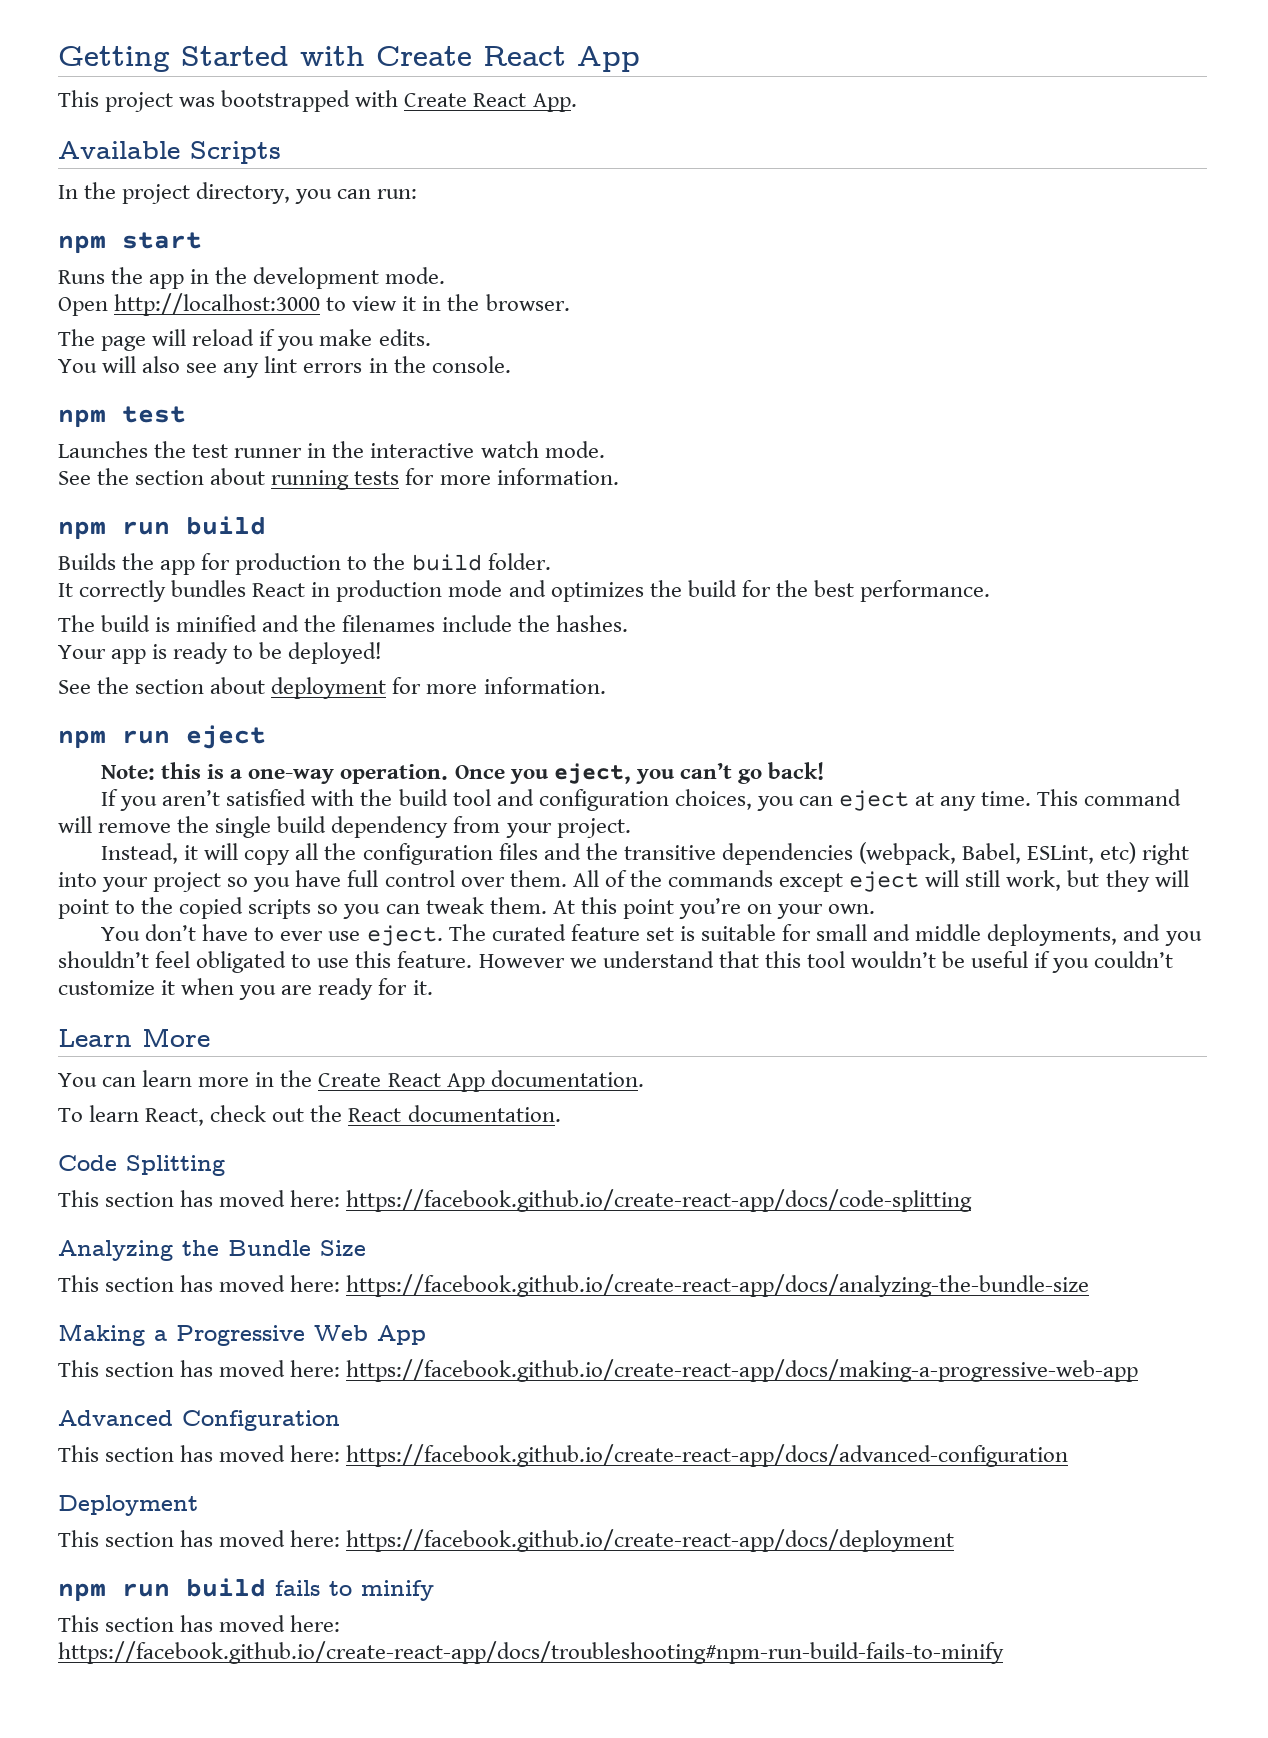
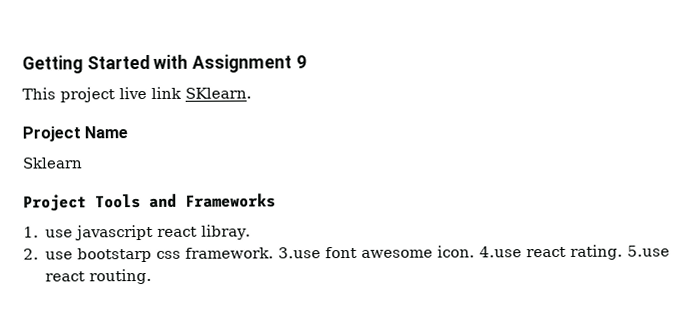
[376,46,640,72] Create React App -> [192,54,307,73] Assignment 9
[179,90,577,112] [58,141,281,164] [58,182,418,204] [58,232,202,254] [58,267,446,289] [58,293,570,316] [58,329,431,351] [58,356,511,378] [58,406,186,428] [58,441,605,458] [58,468,619,490] [58,516,266,540] [58,553,551,575] [58,580,991,602] [58,615,628,632] [58,642,383,664] [58,677,606,699] [58,725,266,749] [101,762,824,784] [101,789,1182,811] [58,816,631,838] [101,842,1190,865] [58,870,1189,892] [58,897,876,919] [101,924,1202,946] [58,951,1174,973] [58,978,433,1000] [58,1028,210,1047] [58,1070,644,1092] [58,1105,561,1126] [58,1155,225,1176] [58,1189,973,1212] [58,1240,366,1261] [58,1274,1090,1297] [58,1324,426,1346] [58,1359,1139,1382] [58,1410,340,1431] [58,1444,1069,1467] [58,1495,198,1516] [58,1529,955,1552] [58,1578,434,1602] [58,1615,341,1632] [58,1641,1004,1664] was bootstrapped with Create React App. // Available Scripts // In the project directory, you can run: // npm start // Runs the app in the development mode. // Open http://localhost:3000 to view it in the browser. // The page will reload if you make edits. // You will also see any lint errors in the console. // npm test // Launches the test runner in the interactive watch mode. // See the section about running tests for more information. // npm run build // Builds the app for production to the build folder. // It correctly bundles React in production mode and optimizes the build for the best performance. // The build is minified and the filenames include the hashes. // Your app is ready to be deployed! // See the section about deployment for more information. // npm run eject // Note: this is a one-way operation. Once you eject, you can’t go back! // If you aren’t satisfied with the build tool and configuration choices, you can eject at any time. This command will remove the single build dependency from your project. // Instead, it will copy all the configuration files and the transitive dependencies (webpack, Babel, ESLint, etc) right into your project so you have full control over them. All of the commands except eject will still work, but they will point to the copied scripts so you can tweak them. At this point you’re on your own. // You don’t have to ever use eject. The curated feature set is suitable for small and middle deployments, and you shouldn’t feel obligated to use this feature. However we understand that this tool wouldn’t be useful if you couldn’t customize it when you are ready for it. // Learn More // You can learn more in the Create React App documentation. // To learn React, check out the React documentation. // Code Splitting // This section has moved here: https://facebook.github.io/create-react-app/docs/code-splitting // Analyzing the Bundle Size // This section has moved here: https://facebook.github.io/create-react-app/docs/analyzing-the-bundle-size // Making a Progressive Web App // This section has moved here: https://facebook.github.io/create-react-app/docs/making-a-progressive-web-app // Advanced Configuration // This section has moved here: https://facebook.github.io/create-react-app/docs/advanced-configuration // Deployment // This section has moved here: https://facebook.github.io/create-react-app/docs/deployment // npm run build fails to minify // This section has moved here: https://facebook.github.io/create-react-app/docs/troubleshooting#npm-run-build-fails-to-minify -> [119,86,252,100] [22,126,129,142] [22,157,82,169] [23,193,276,212] [23,224,252,241] [23,244,671,263] [45,268,153,285] live link SKlearn. // Project Name // Sklearn // Project Tools and Frameworks // 1. use javascript react libray. // 2. use bootstarp css framework. 3.use font awesome icon. 4.use react rating. 5.use react routing.

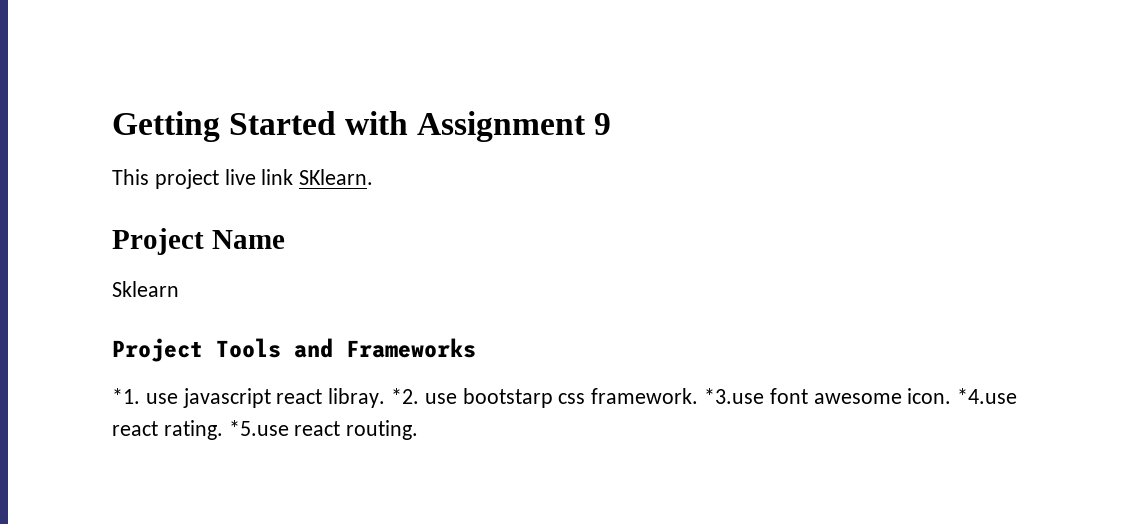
[23,226,39,238] 1. -> [112,388,140,404] *1.
[23,248,39,260] // 2. -> [391,388,420,404] *2.
[278,247,322,259] 3.use -> [704,388,765,404] *3.use
[479,246,523,258] 4.use -> [957,388,1018,404] *4.use
[627,245,671,257] 5.use -> [228,420,289,436] *5.use

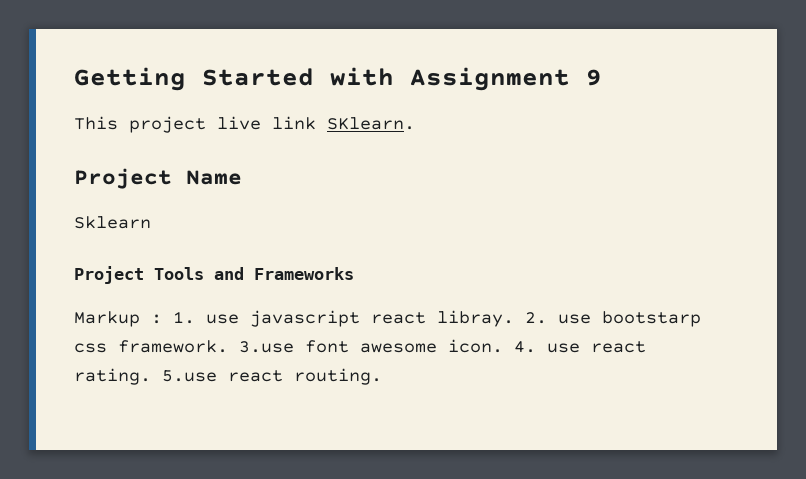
[112,388,140,404] *1. -> [74,311,195,327] Markup : 1.
[391,388,420,404] *2. -> [525,312,547,324] 2.
[704,388,765,404] *3.use -> [239,341,294,353] 3.use
[957,388,1018,404] *4.use -> [514,341,580,353] 4. use
[228,420,289,436] *5.use -> [162,370,217,382] 5.use

